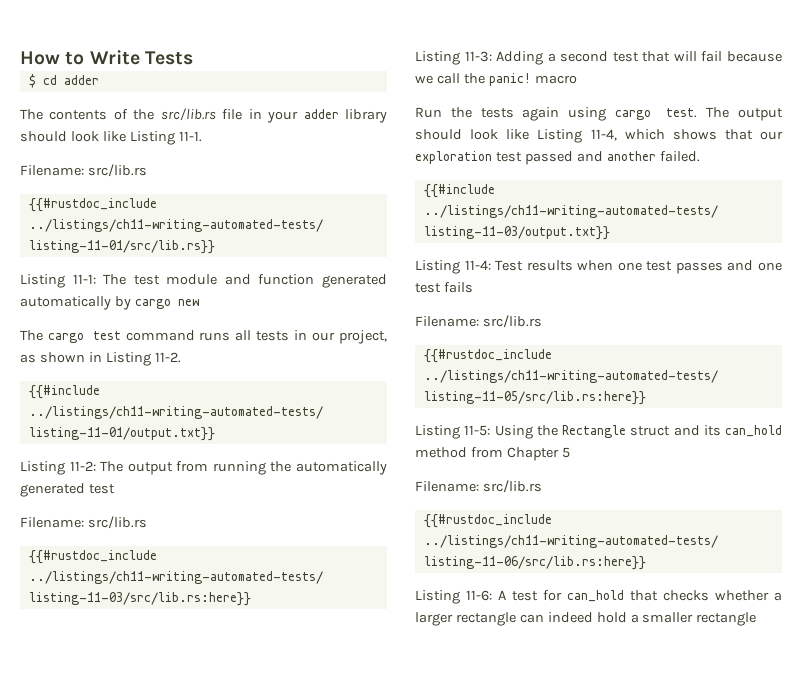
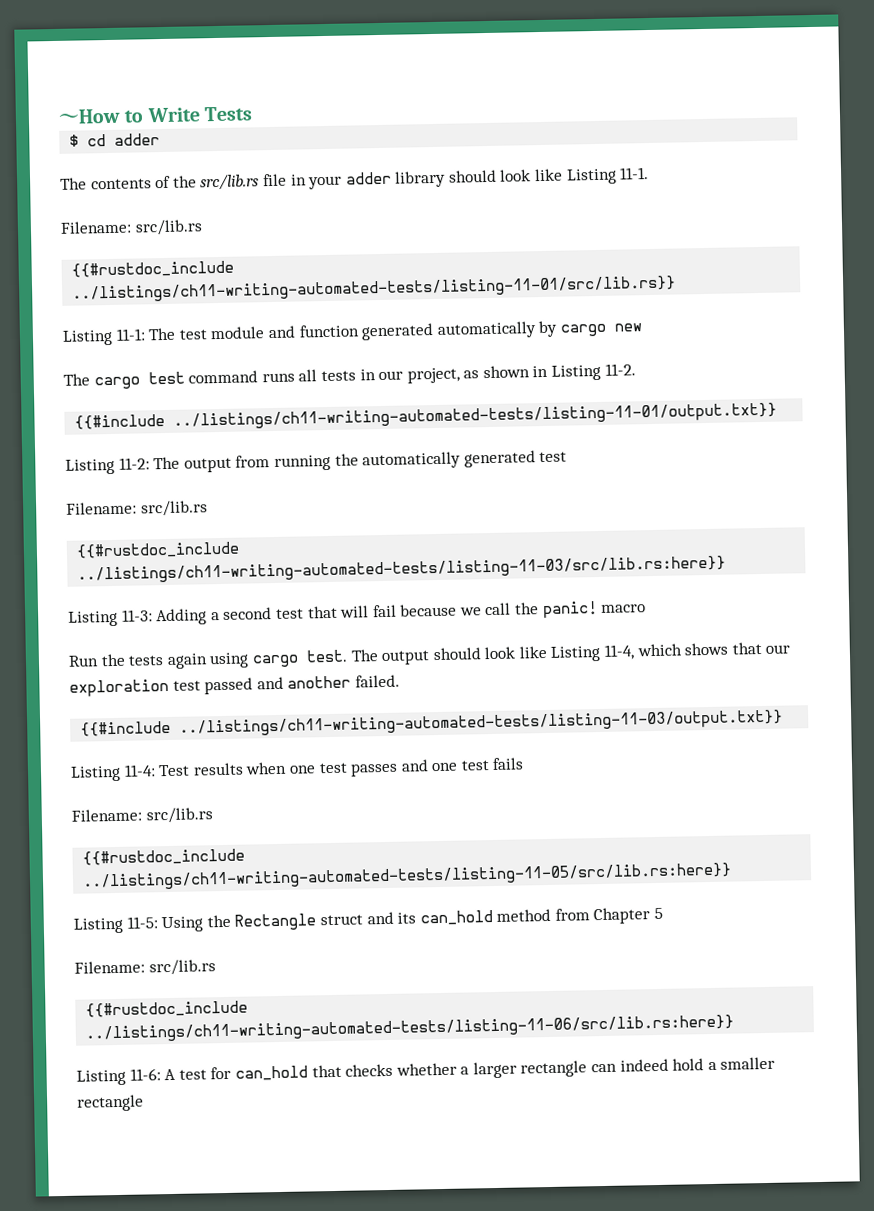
(20, 58) none -> [58,113,80,124] 〜

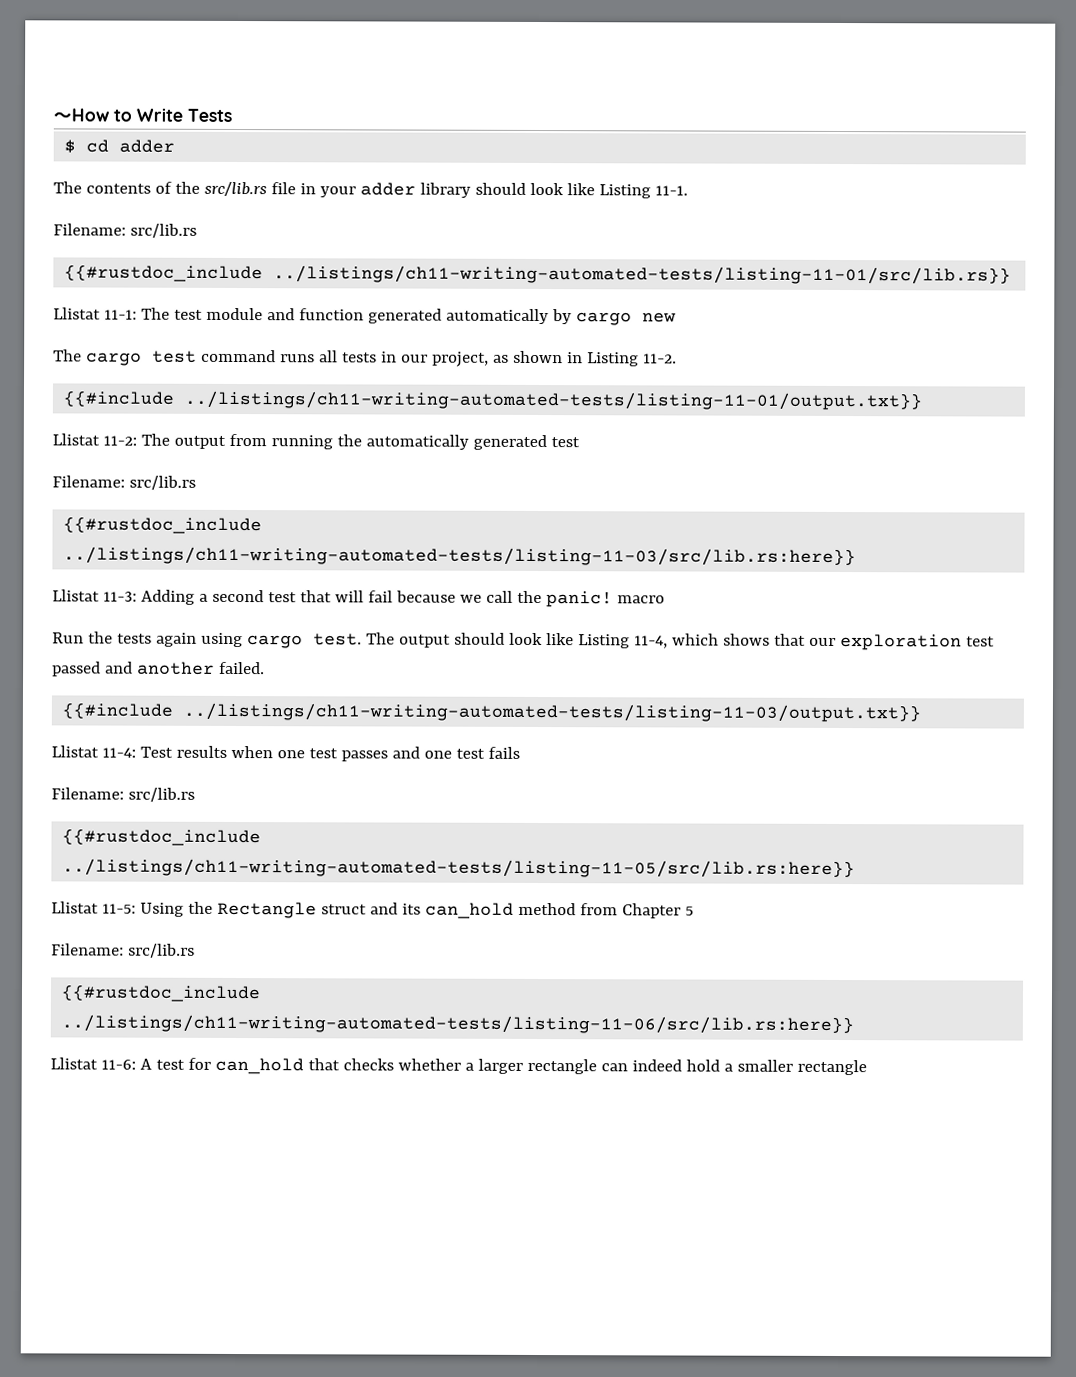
[62,329,113,346] Listing -> [53,307,101,320] Llistat
[65,458,115,475] Listing -> [52,433,100,446] Llistat
[68,610,118,627] Listing -> [52,589,100,602] Llistat
[70,765,121,782] Listing -> [51,745,99,758] Llistat
[73,917,124,934] Listing -> [51,901,99,914] Llistat
[76,1069,126,1086] Listing -> [50,1057,98,1070] Llistat

